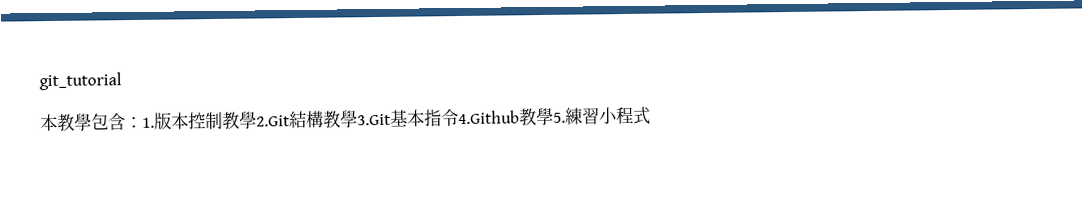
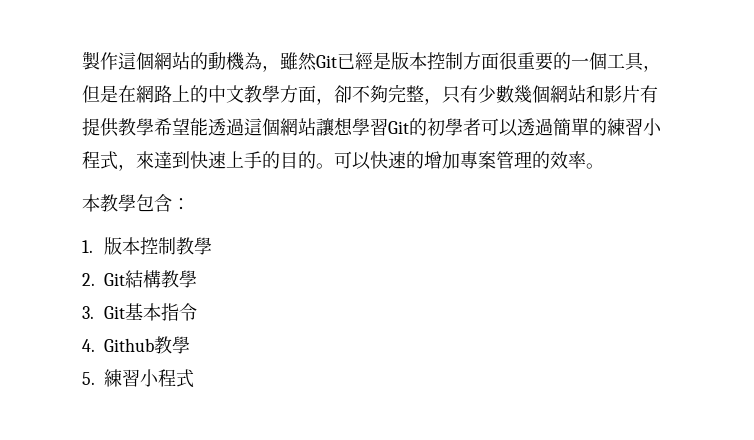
[39,72,122,91] git_tutorial -> [82,51,661,72] [82,84,658,105] [82,117,662,137] [82,151,604,171] 製作這個網站的動機為，雖然Git已經是版本控制方面很重要的一個工具，但是在網路上的中文教學方面，卻不夠完整，只有少數幾個網站和影片有提供教學希望能透過這個網站讓想學習Git的初學者可以透過簡單的練習小程式，來達到快速上手的目的。可以快速的增加專案管理的效率。
(143, 122) none -> (190, 204) //
[256,115,290,127] 2.Git -> [82,273,126,286] // 2. Git
[357,113,391,126] 3.Git -> [82,306,126,319] // 3. Git
[458,107,554,127] 4.Github教學 -> [82,336,191,354] // 4. Github教學 //

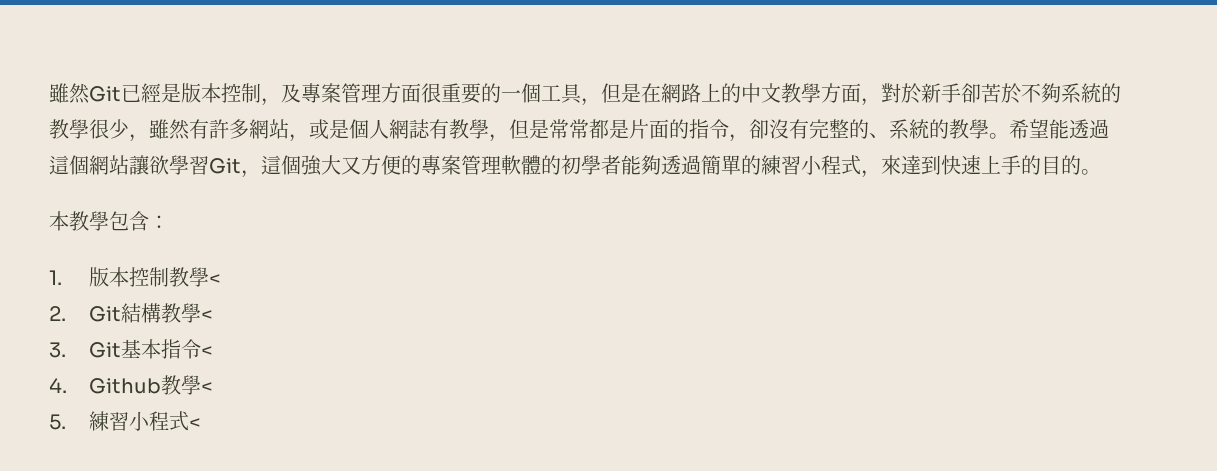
[82,51,280,72] 製作這個網站的動機為， -> (49, 93) none
(463, 61) none -> [261,83,381,106] ，及專案管理
[334,84,658,105] [82,118,154,137] 卻不夠完整，只有少數幾個網站和影片有提供教學 -> [881,83,1121,104] [49,119,1009,142] 對於新手卻苦於不夠系統的教學很少，雖然有許多網站，或是個人網誌有教學，但是常常都是片面的指令，卻沒有完整的、系統的教學。
[334,117,353,136] 想 -> [149,155,169,175] 欲
(409, 127) none -> [241,155,541,178] ，這個強大又方便的專案管理軟體
[481,118,518,137] 可以 -> [621,155,661,175] 能夠
[334,151,604,170] 可以快速的增加專案管理的效率。 -> (1101, 172) none
(213, 246) none -> [208,274,221,285] <
(198, 279) none -> [200,310,213,321] <
(198, 312) none -> [200,346,213,357] <
(191, 345) none -> [200,382,213,393] <
(195, 378) none -> [188,418,201,429] <

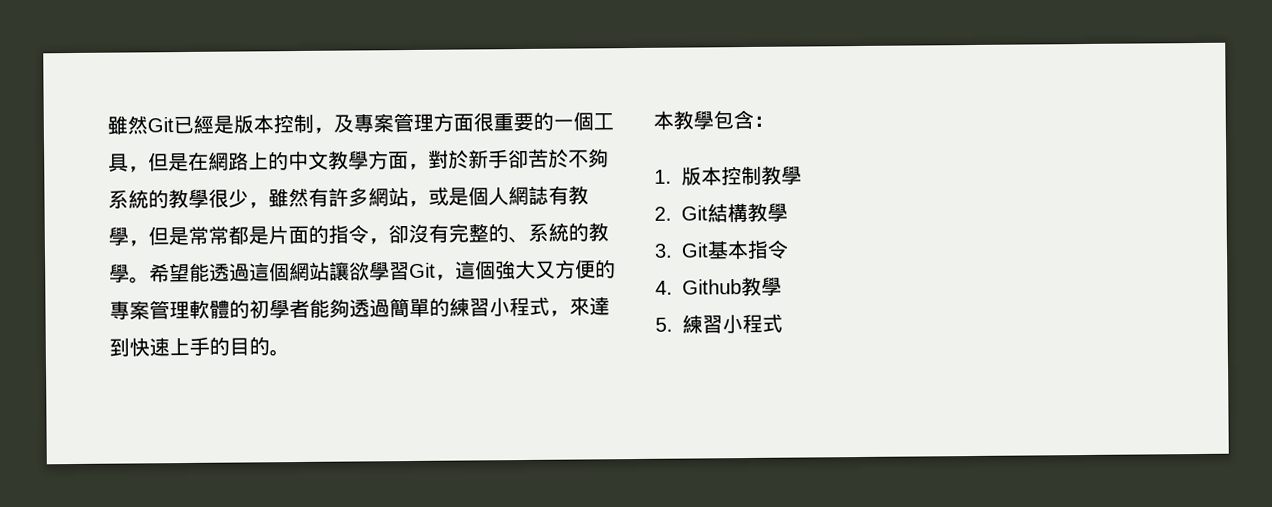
[208,274,221,285] < -> (803, 175) none
[200,310,213,321] < -> (789, 212) none
[200,346,213,357] < -> (790, 249) none
[200,382,213,393] < -> (783, 286) none
[188,418,201,429] < -> (784, 323) none

